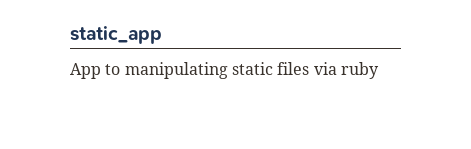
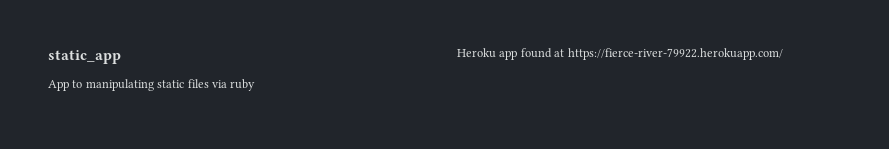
(379, 70) none -> [457,48,783,60] // Heroku app found at https://fierce-river-79922.herokuapp.com/

